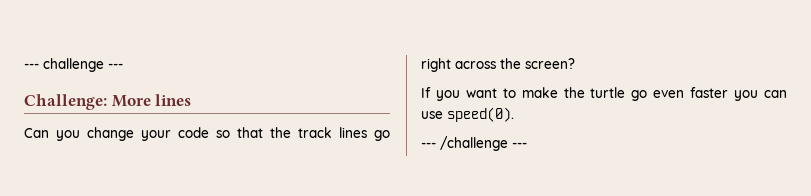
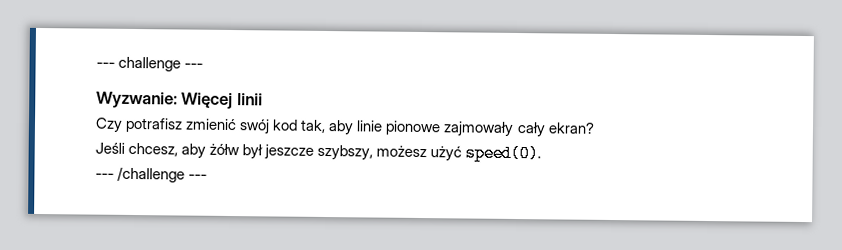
[24,94,192,110] [24,127,390,141] [421,58,575,72] [421,87,787,101] [421,111,443,119] Challenge: More lines // Can you change your code so that the track lines go right across the screen? // If you want to make the turtle go even faster you can use -> [96,91,263,110] [95,117,595,138] [95,142,463,162] Wyzwanie: Więcej linii // Czy potrafisz zmienić swój kod tak, aby linie pionowe zajmowały cały ekran? // Jeśli chcesz, aby żółw był jeszcze szybszy, możesz użyć

